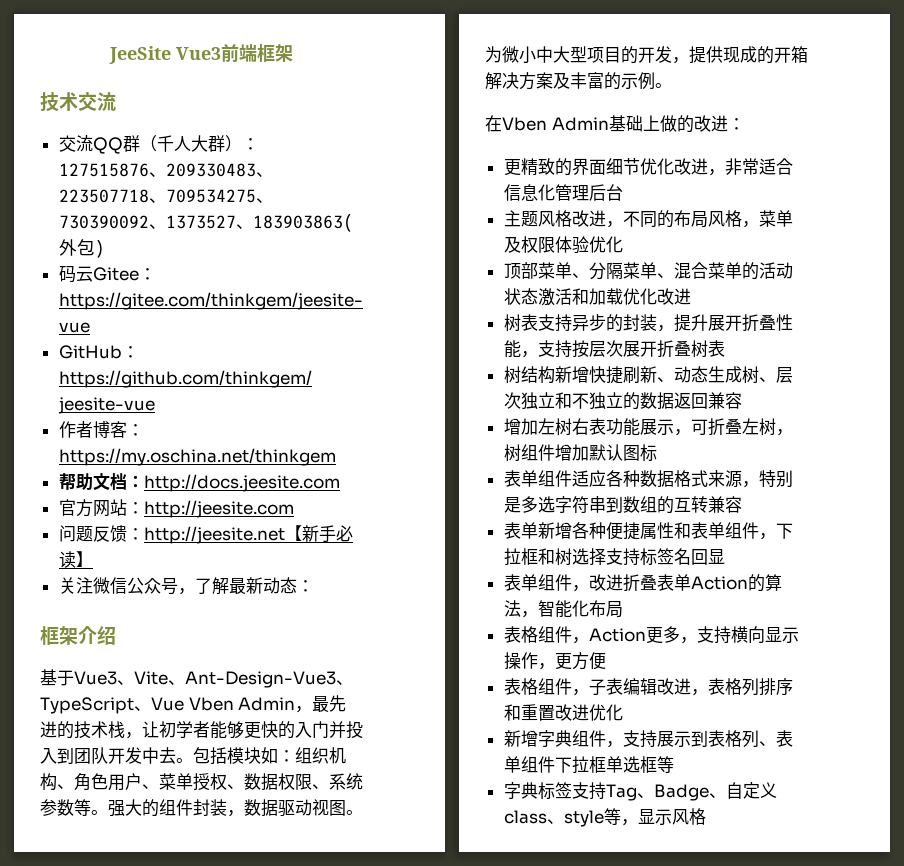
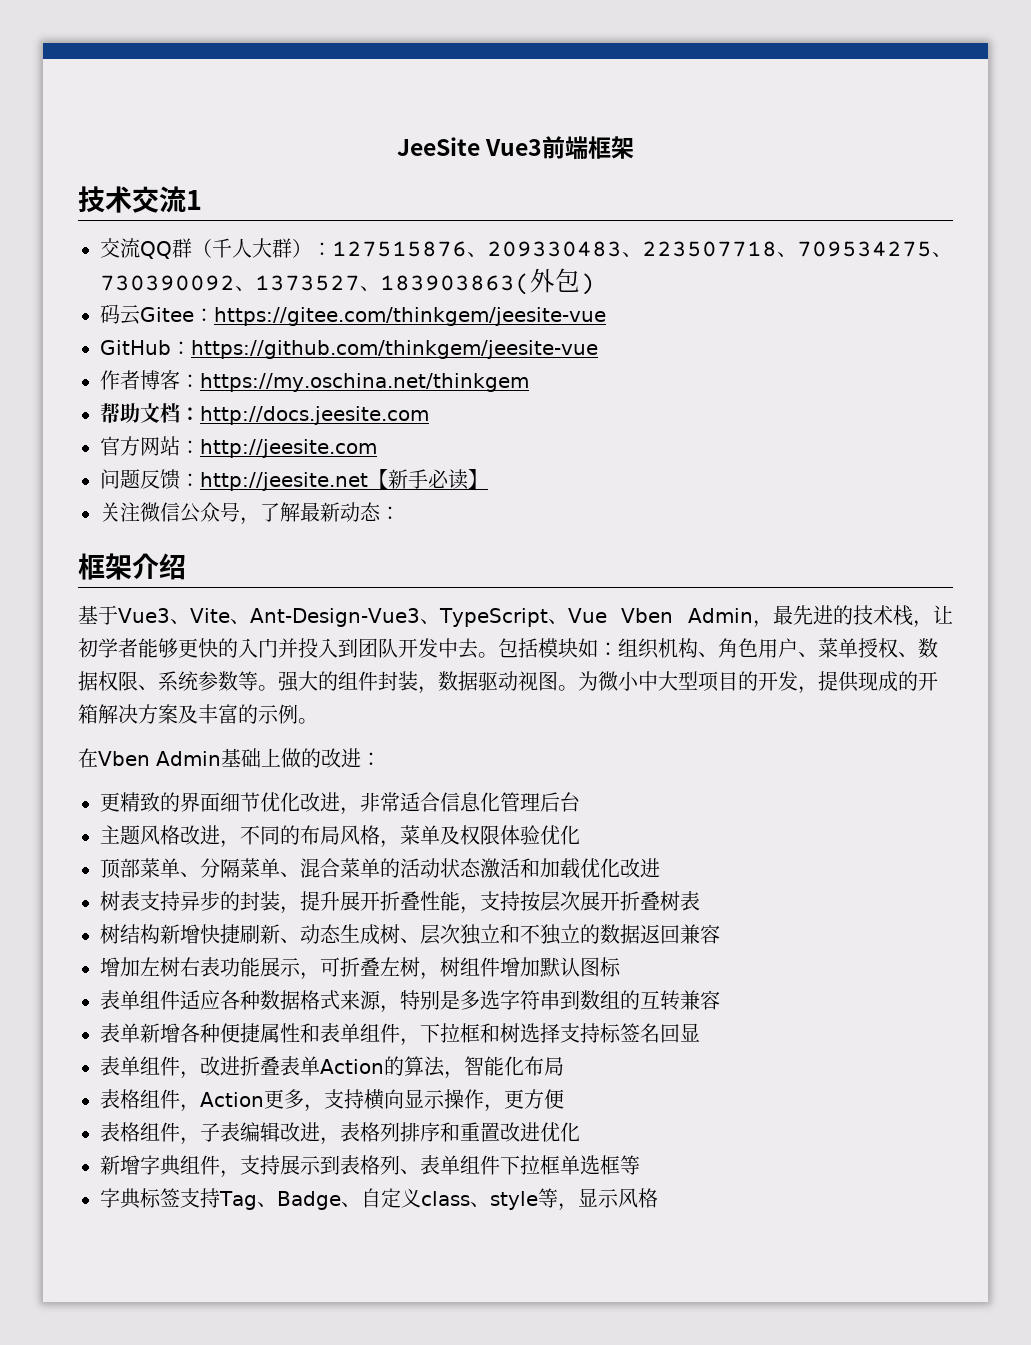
(116, 101) none -> [186,190,202,210] 1

